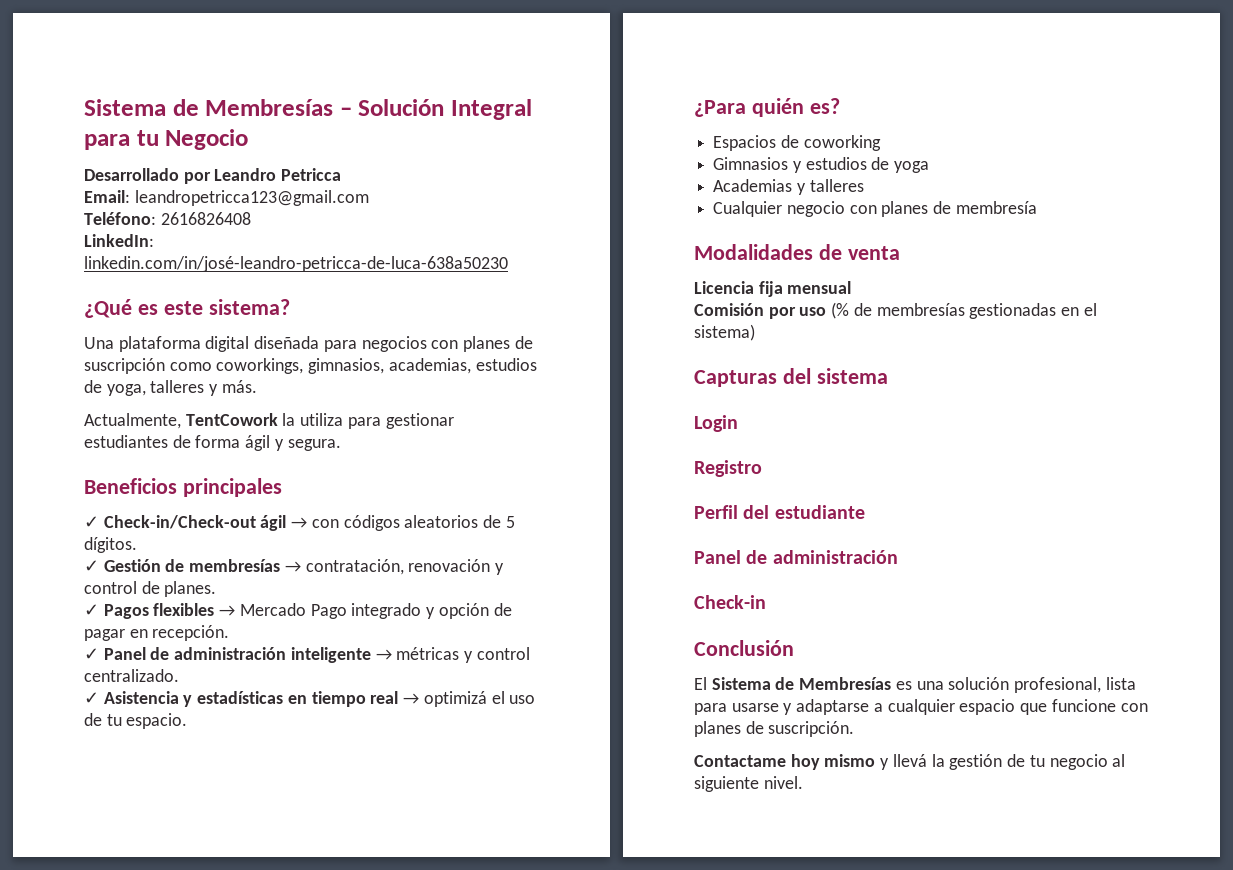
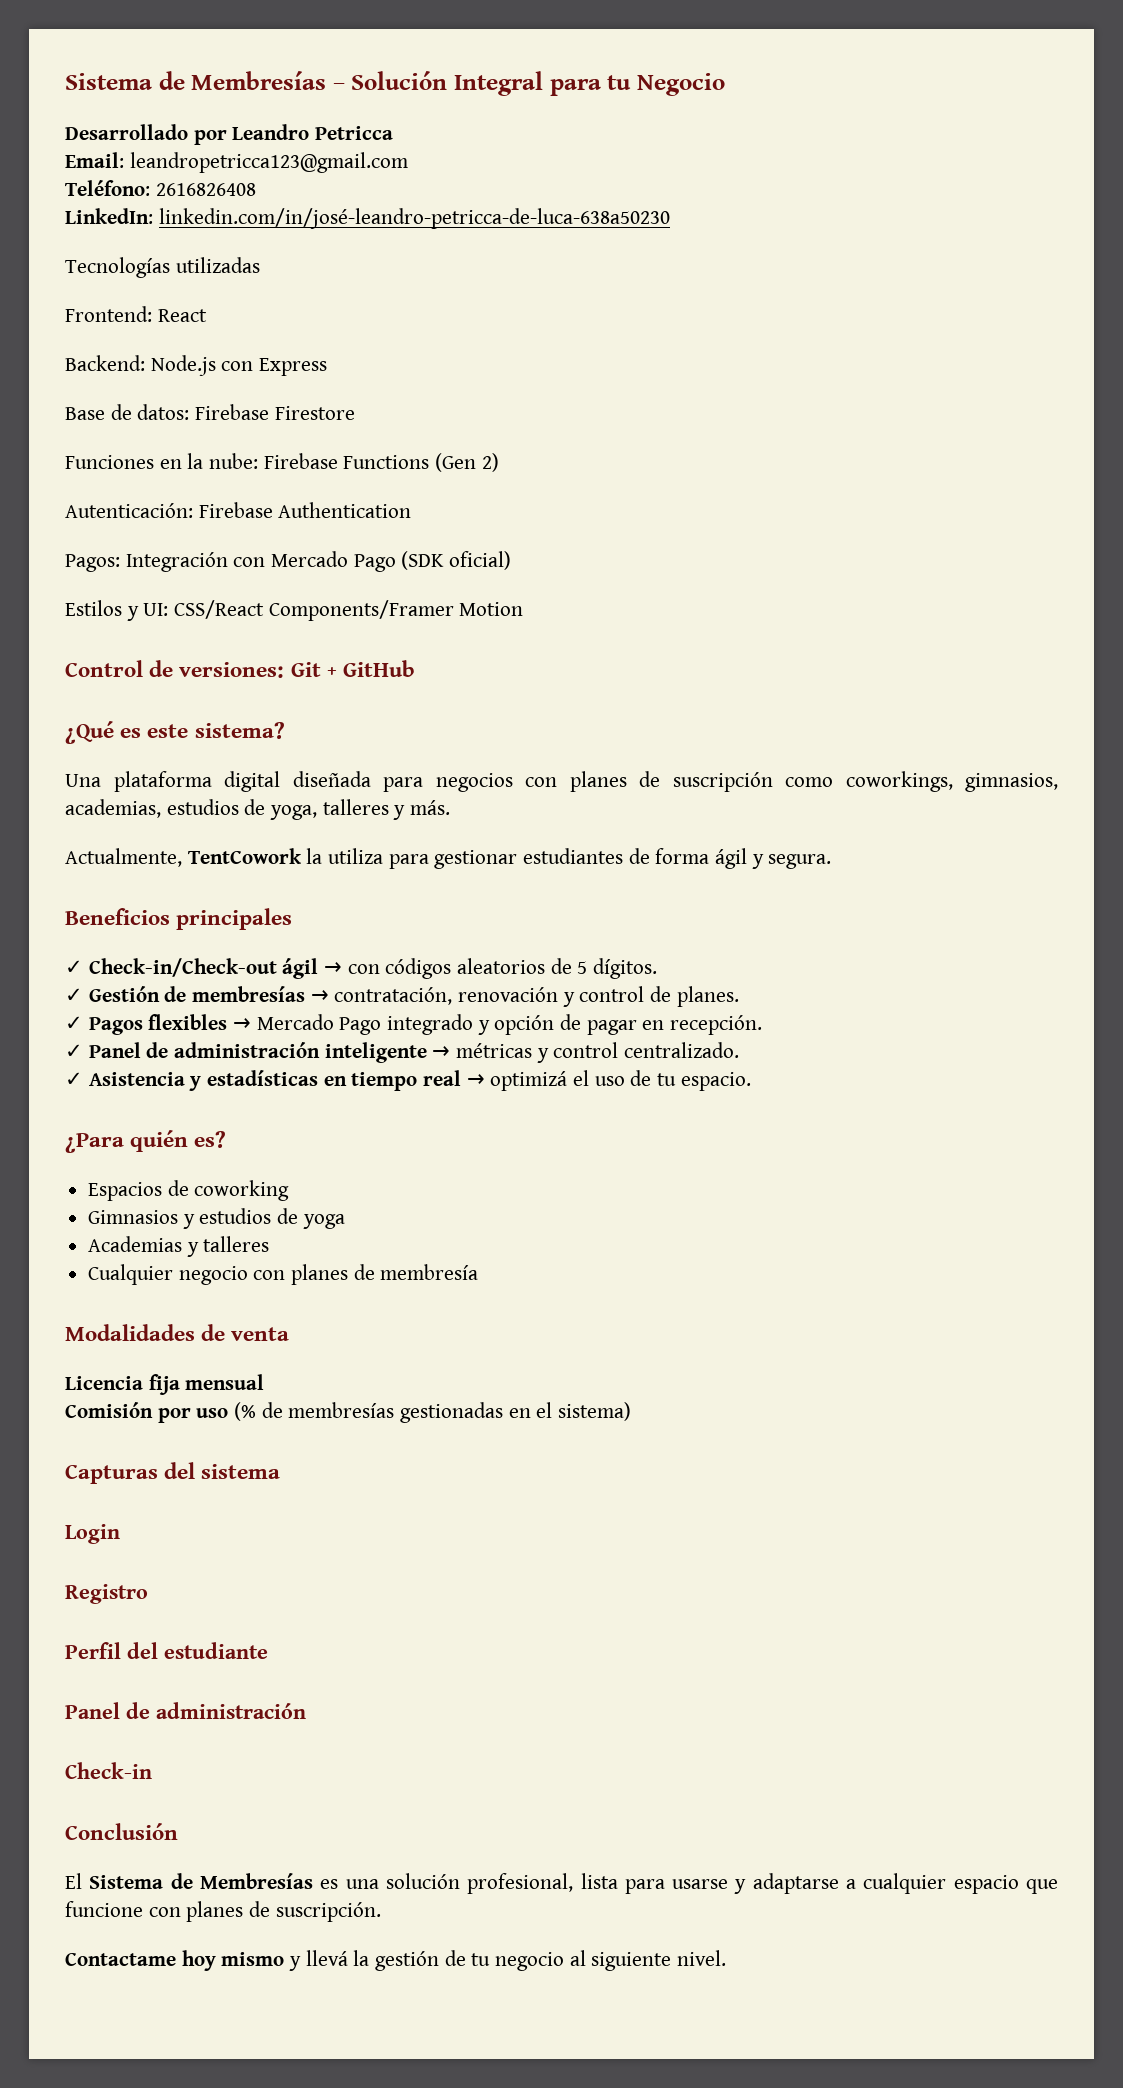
(508, 264) none -> [65,257,260,278] [65,306,207,322] [65,355,328,376] [65,404,355,420] [65,453,499,472] [65,502,412,518] [65,551,512,572] [65,600,524,621] [65,660,416,678] // Tecnologías utilizadas // Frontend: React // Backend: Node.js con Express // Base de datos: Firebase Firestore // Funciones en la nube: Firebase Functions (Gen 2) // Autenticación: Firebase Authentication // Pagos: Integración con Mercado Pago (SDK oficial) // Estilos y UI: CSS/React Components/Framer Motion // Control de versiones: Git + GitHub

